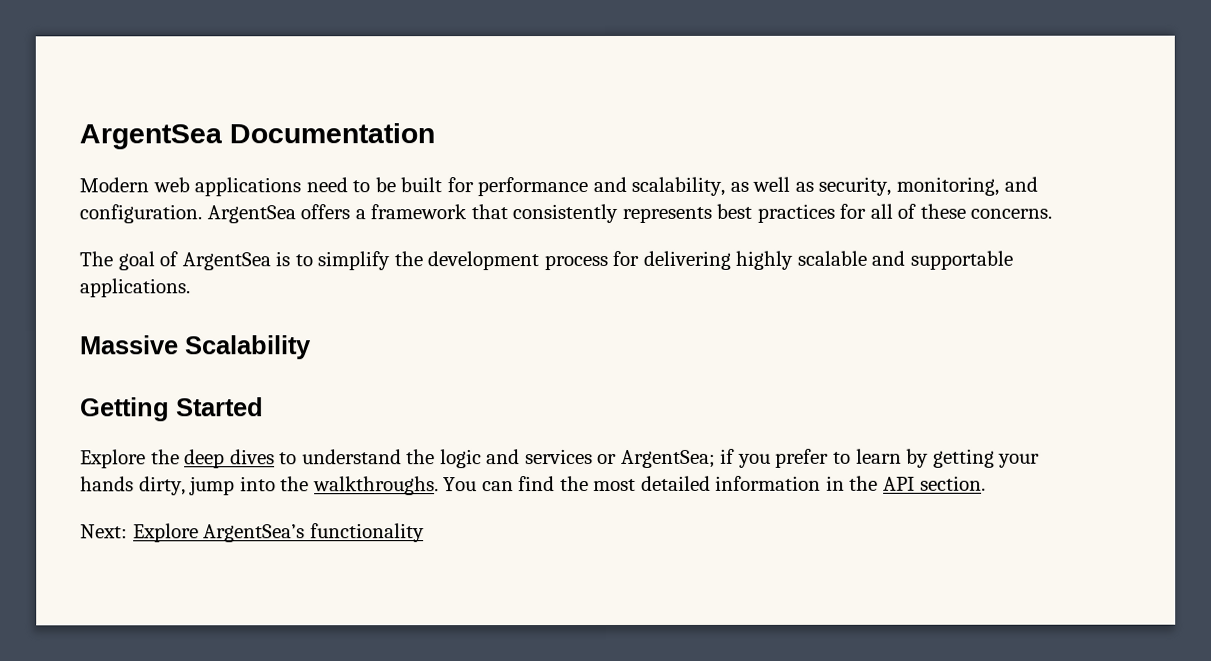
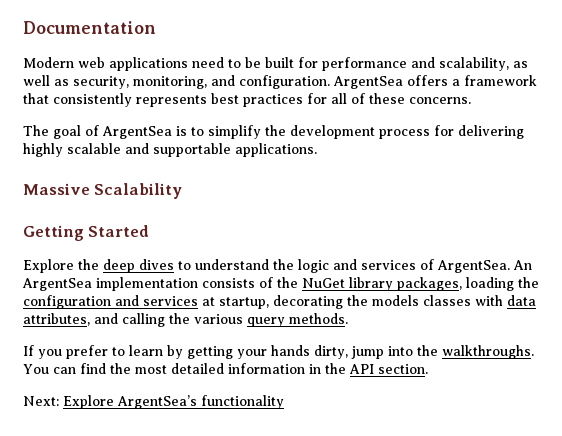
[79,124,223,150] ArgentSea -> (23, 27) none
[597,448,736,468] or ArgentSea; if -> [420,259,532,273] [22,277,539,291] [23,295,536,309] [23,313,348,327] [23,345,34,356] of ArgentSea. An ArgentSea implementation consists of the NuGet library packages, loading the configuration and services at startup, decorating the models classes with data attributes, and calling the various query methods. // If

